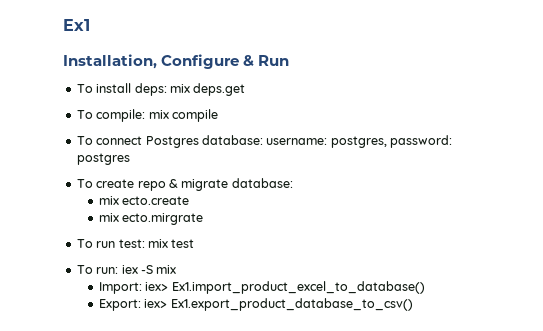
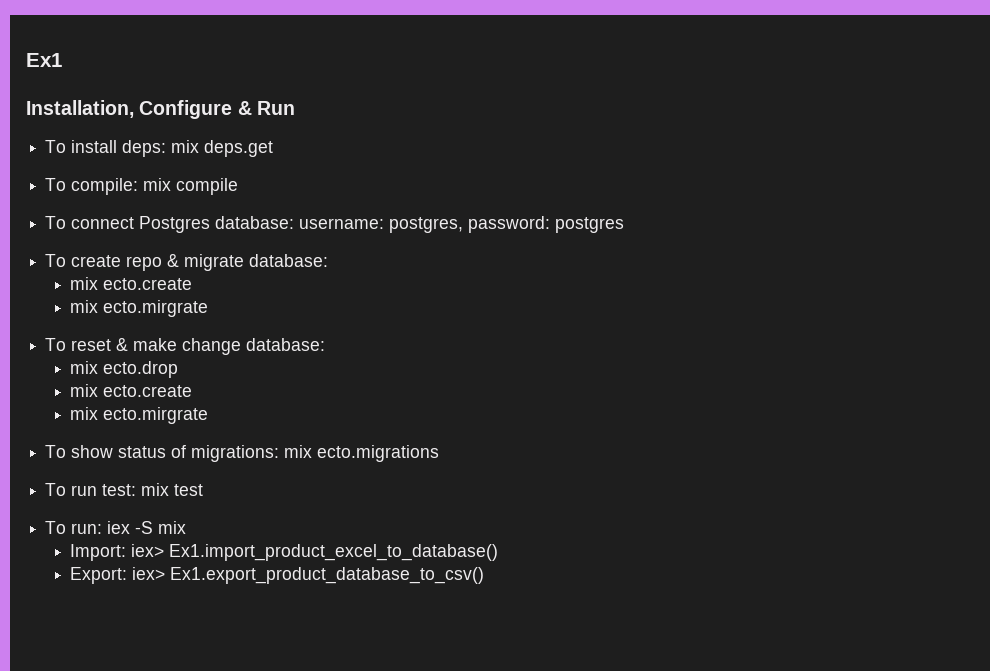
(204, 219) none -> [45,338,326,355] [70,361,179,378] [70,384,193,397] [70,407,209,424] [45,445,440,462] // To reset & make change database: // mix ecto.drop // mix ecto.create // mix ecto.mirgrate // To show status of migrations: mix ecto.migrations

